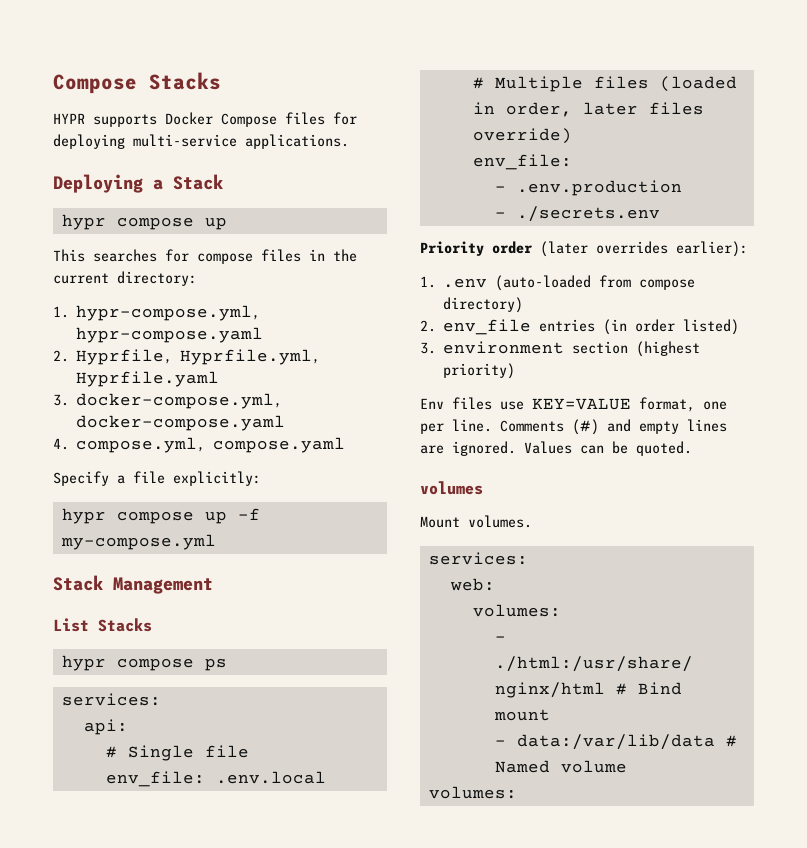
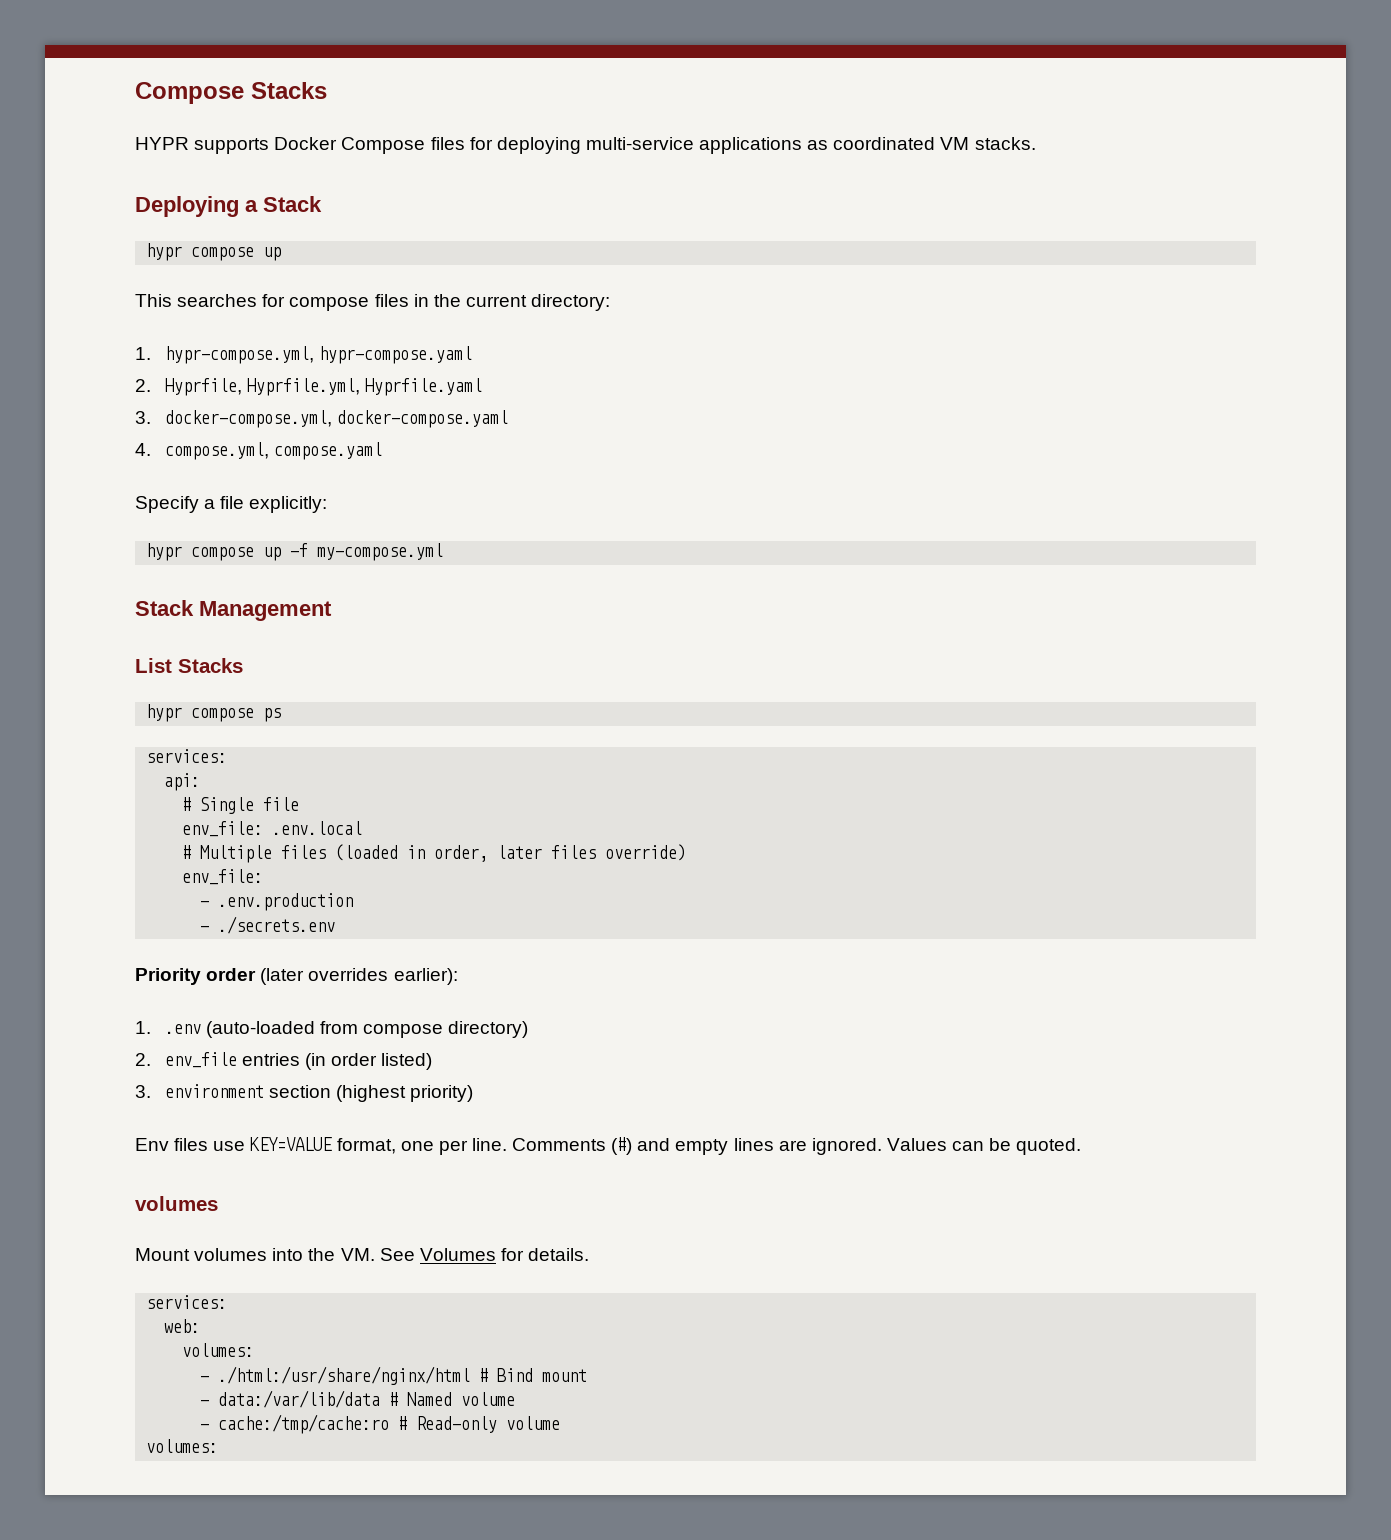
[245,134,349,149] applications. -> [699,137,1036,154] applications as coordinated VM stacks.
[468,515,532,528] volumes. -> [194,1248,590,1261] volumes into the VM. See Volumes for details.
(627, 766) none -> [200,1414,561,1434] // - cache:/tmp/cache:ro # Read-only volume

